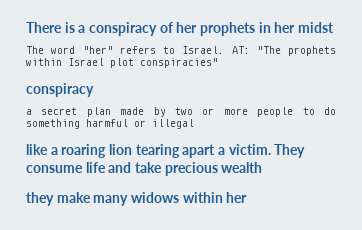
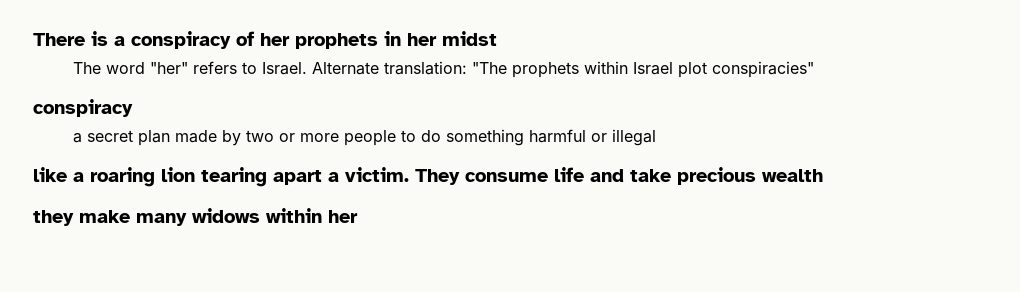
[231,46,250,54] AT: -> [312,61,468,75] Alternate translation:

